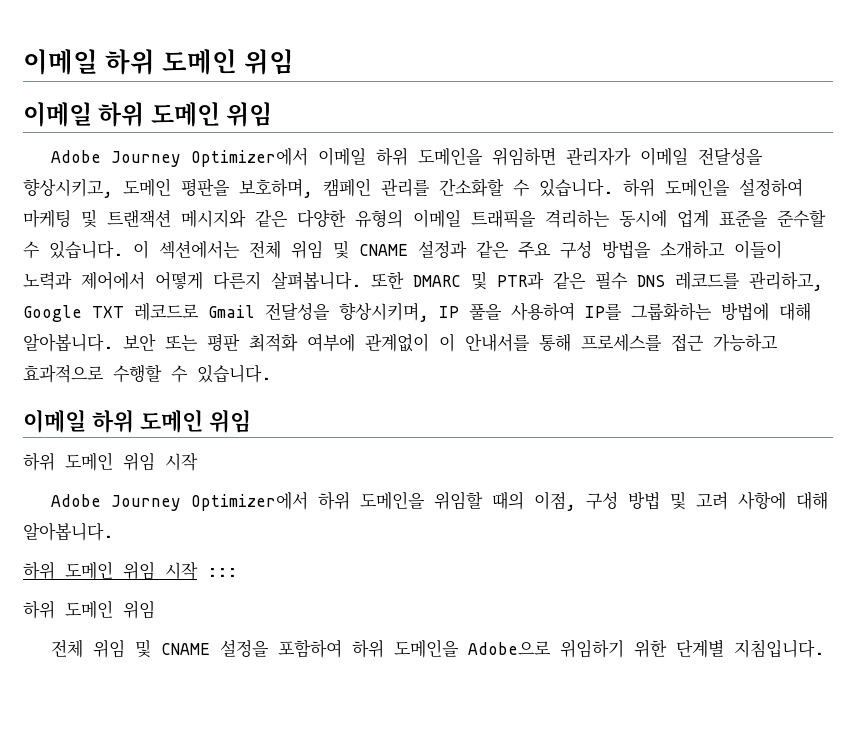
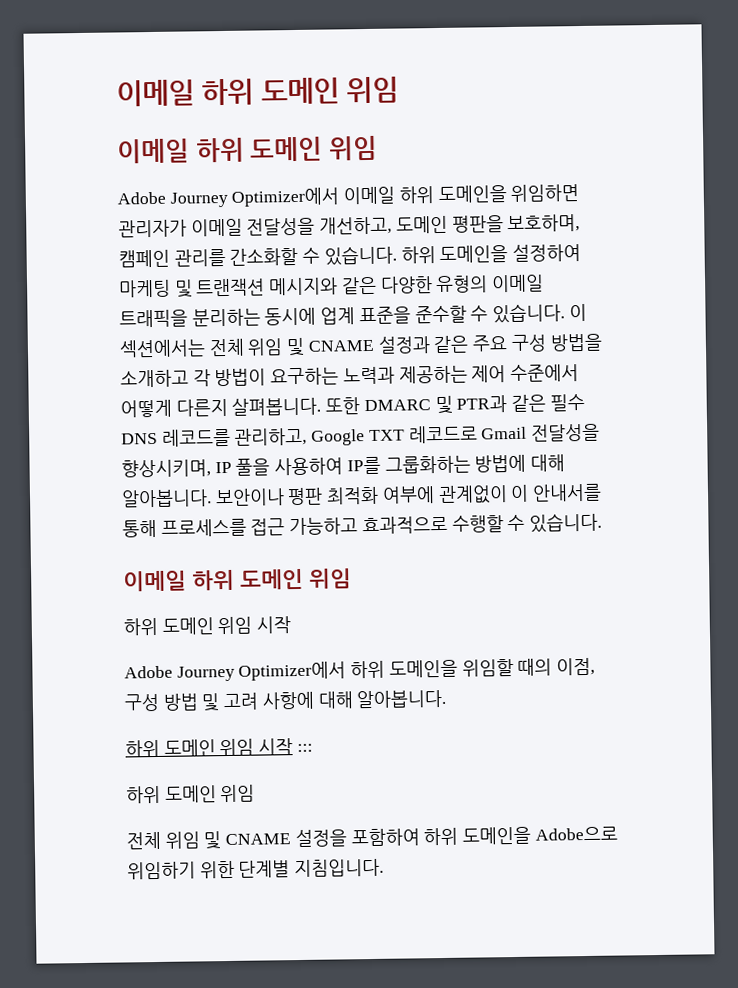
[23,178,113,198] 향상시키고, -> [319,216,393,235] 개선하고,
[545,210,610,228] 격리하는 -> [191,308,261,327] 분리하는
[734,240,782,259] [23,271,145,290] 이들이 노력과 제어에서 -> [192,364,580,387] 각 방법이 요구하는 노력과 제공하는 제어 수준에서
[123,333,198,351] 보안 또는 -> [214,488,285,507] 보안이나

